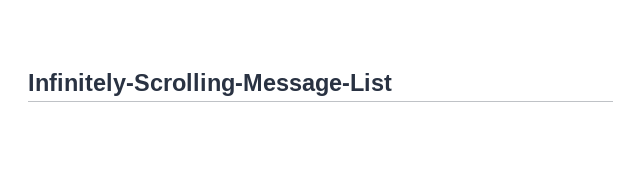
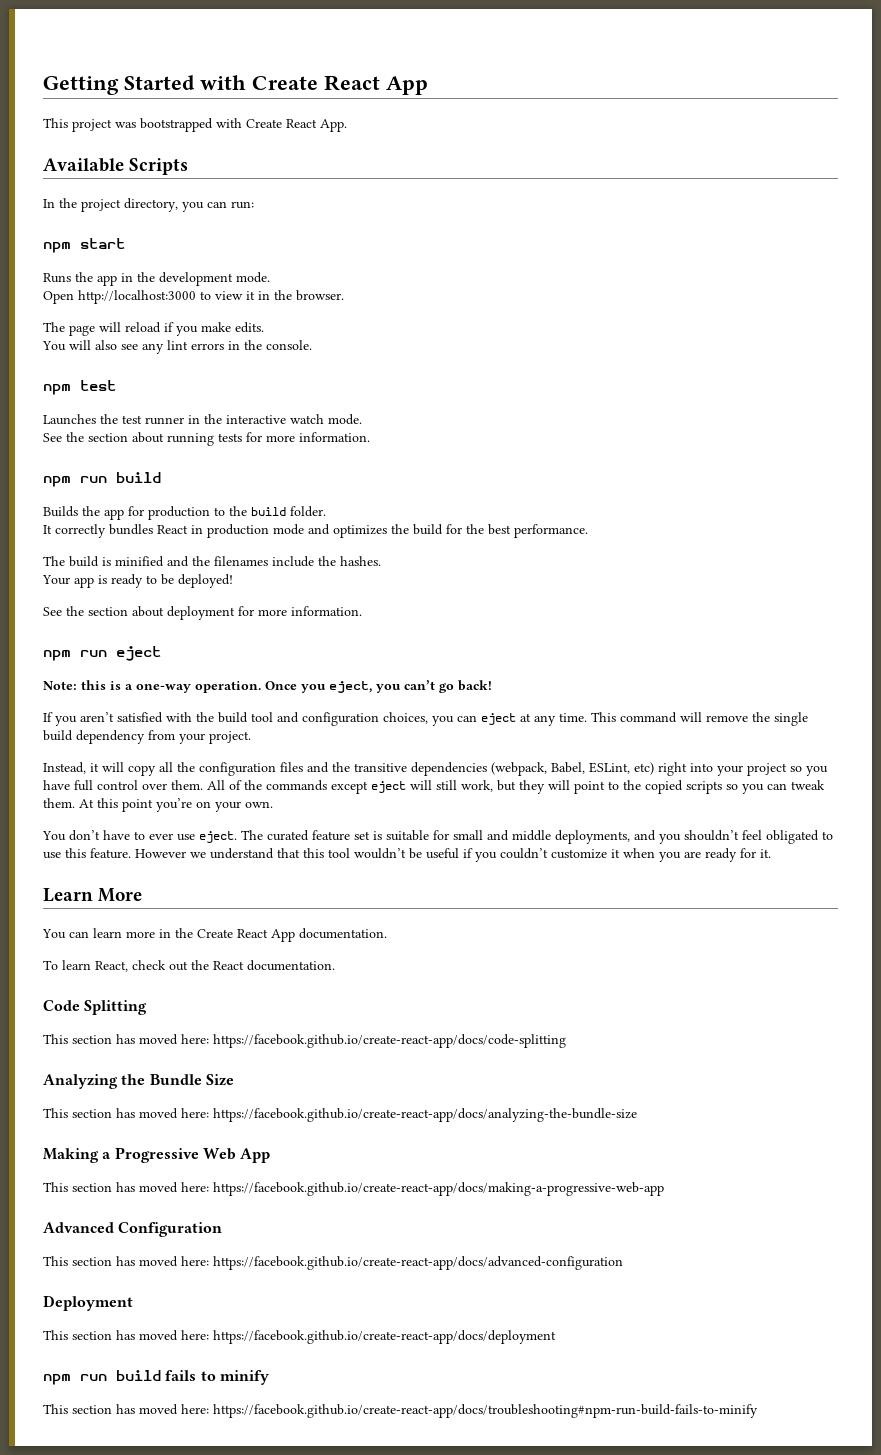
[28,73,392,96] Infinitely-Scrolling-Message-List -> [43,75,428,95] [43,118,347,132] [43,158,189,175] [43,198,254,212] [43,238,125,253] [43,272,270,286] [43,290,344,304] [43,322,264,336] [42,340,312,354] [43,380,116,395] [43,414,362,425] [43,432,370,446] [43,472,161,487] [43,506,326,520] [43,524,588,538] [43,556,381,567] [42,574,233,588] [43,606,362,620] [43,646,161,661] [43,680,492,693] [43,712,808,726] [43,730,251,744] [43,762,828,776] [43,780,825,794] [43,798,273,812] [42,830,833,844] [43,848,771,862] [43,888,143,902] [42,928,387,942] [43,960,335,972] [43,1000,148,1015] [43,1034,566,1048] [43,1074,234,1089] [43,1108,637,1122] [43,1147,271,1163] [43,1182,664,1196] [43,1222,223,1237] [43,1256,623,1270] [43,1295,133,1311] [43,1330,556,1344] [43,1370,269,1385] [43,1404,758,1418] Getting Started with Create React App // This project was bootstrapped with Create React App. // Available Scripts // In the project directory, you can run: // npm start // Runs the app in the development mode. // Open http://localhost:3000 to view it in the browser. // The page will reload if you make edits. // You will also see any lint errors in the console. // npm test // Launches the test runner in the interactive watch mode. // See the section about running tests for more information. // npm run build // Builds the app for production to the build folder. // It correctly bundles React in production mode and optimizes the build for the best performance. // The build is minified and the filenames include the hashes. // Your app is ready to be deployed! // See the section about deployment for more information. // npm run eject // Note: this is a one-way operation. Once you eject, you can’t go back! // If you aren’t satisfied with the build tool and configuration choices, you can eject at any time. This command will remove the single build dependency from your project. // Instead, it will copy all the configuration files and the transitive dependencies (webpack, Babel, ESLint, etc) right into your project so you have full control over them. All of the commands except eject will still work, but they will point to the copied scripts so you can tweak them. At this point you’re on your own. // You don’t have to ever use eject. The curated feature set is suitable for small and middle deployments, and you shouldn’t feel obligated to use this feature. However we understand that this tool wouldn’t be useful if you couldn’t customize it when you are ready for it. // Learn More // You can learn more in the Create React App documentation. // To learn React, check out the React documentation. // Code Splitting // This section has moved here: https://facebook.github.io/create-react-app/docs/code-splitting // Analyzing the Bundle Size // This section has moved here: https://facebook.github.io/create-react-app/docs/analyzing-the-bundle-size // Making a Progressive Web App // This section has moved here: https://facebook.github.io/create-react-app/docs/making-a-progressive-web-app // Advanced Configuration // This section has moved here: https://facebook.github.io/create-react-app/docs/advanced-configuration // Deployment // This section has moved here: https://facebook.github.io/create-react-app/docs/deployment // npm run build fails to minify // This section has moved here: https://facebook.github.io/create-react-app/docs/troubleshooting#npm-run-build-fails-to-minify

